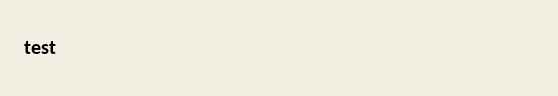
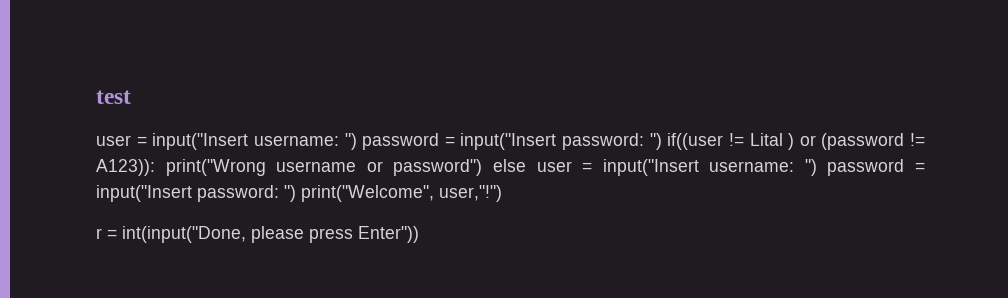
(56, 47) none -> [96,133,925,150] [96,159,925,176] [96,185,502,202] [96,226,419,243] // user = input("Insert username: ") password = input("Insert password: ") if((user != Lital ) or (password != A123)): print("Wrong username or password") else user = input("Insert username: ") password = input("Insert password: ") print("Welcome", user,"!") // r = int(input("Done, please press Enter"))

